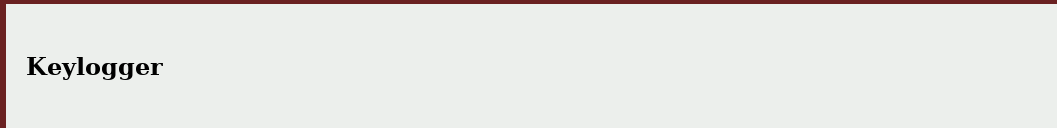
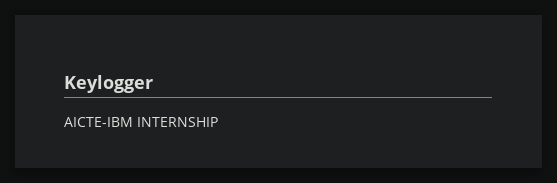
(163, 68) none -> [64,117,218,127] // AICTE-IBM INTERNSHIP

